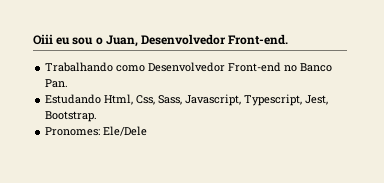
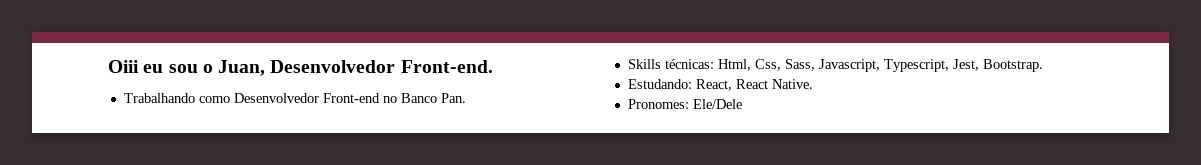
[45,94,102,104] Estudando -> [627,59,714,69] Skills técnicas:
(98, 116) none -> [627,79,813,91] // Estudando: React, React Native.

